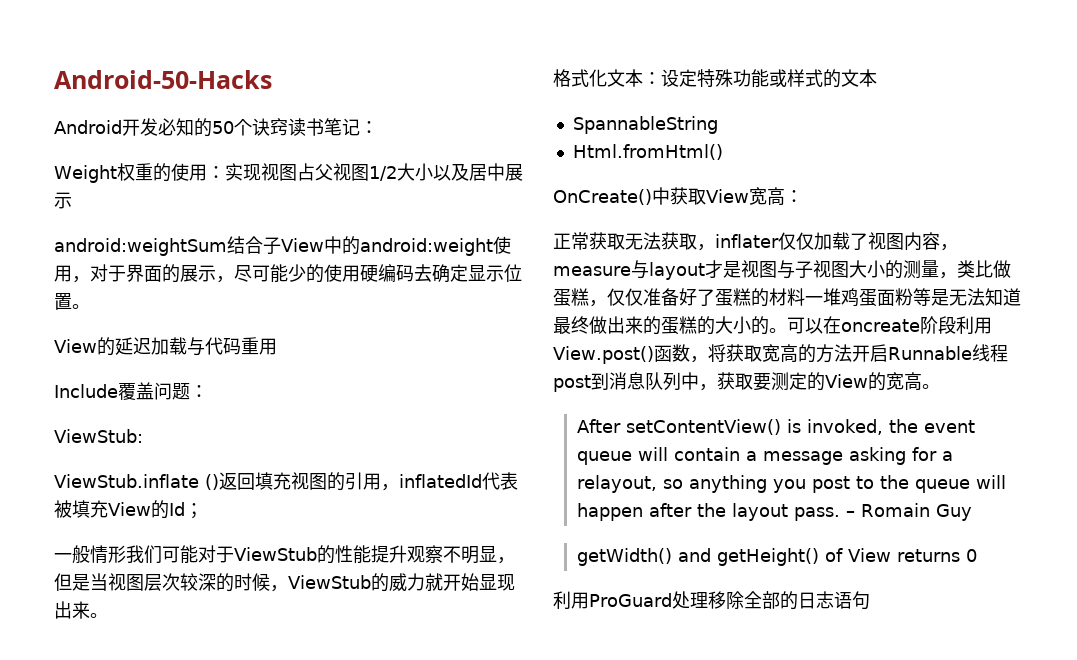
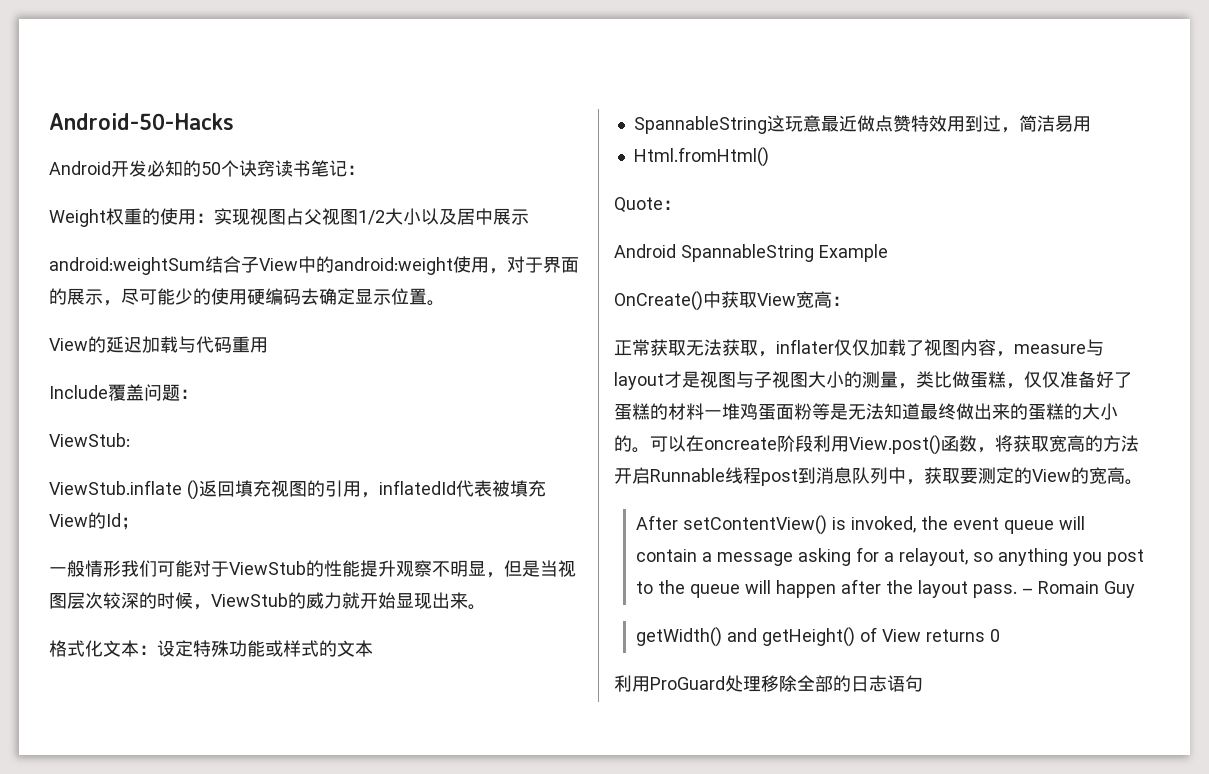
[572,144,723,160] // Html.fromHtml() -> [766,115,1091,133] [633,147,769,167] [614,197,681,213] [614,244,888,262] 这玩意最近做点赞特效用到过，简洁易用 // Html.fromHtml() // Quote： // Android SpannableString Example

